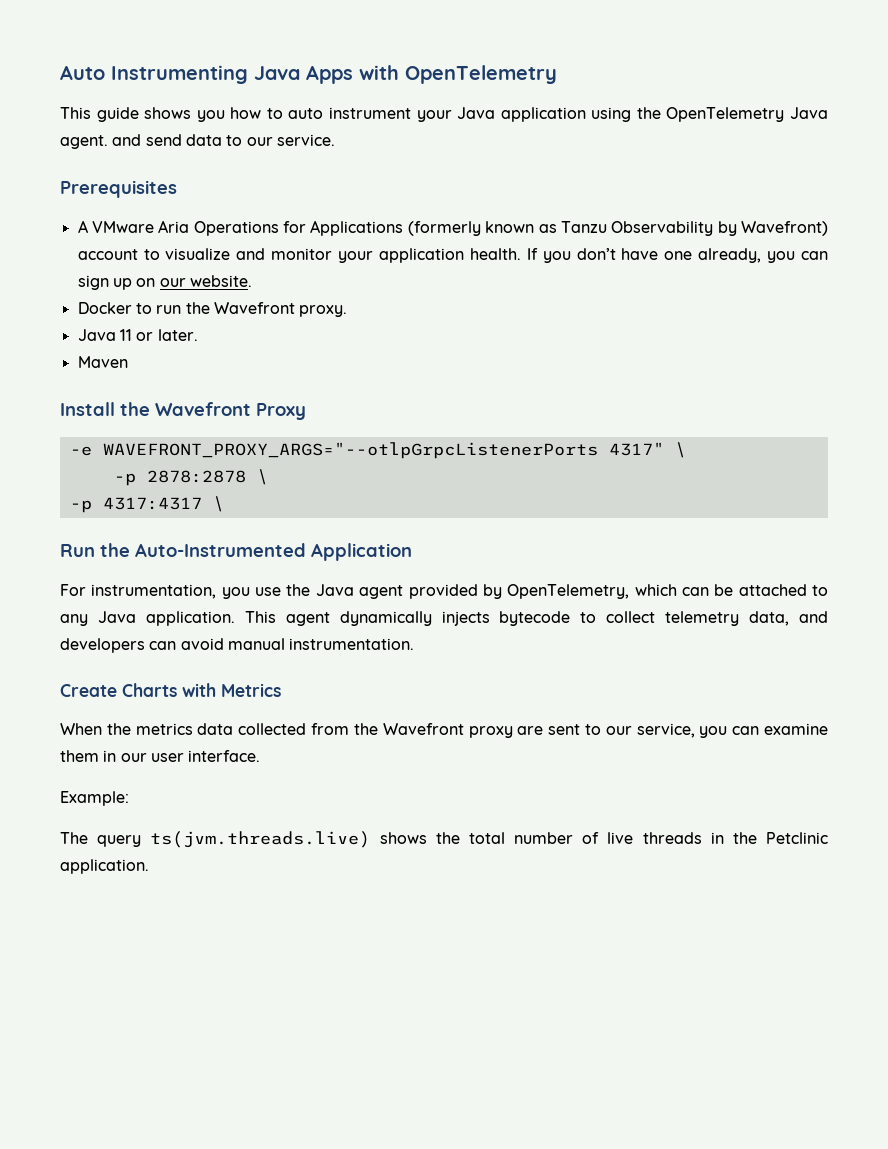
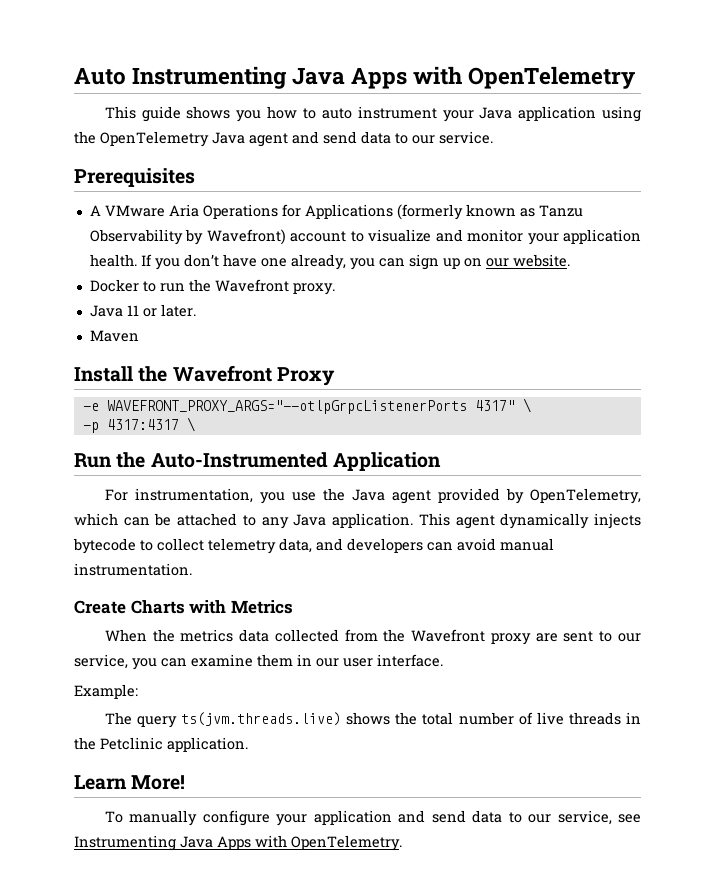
[60,135,108,149] agent. -> [249,133,288,147] agent
[113,469,268,486] // -p 2878:2878 \ -> (531, 405) none
(149, 866) none -> [74,775,186,790] [104,810,641,826] [74,835,402,851] // Learn More! // To manually configure your application and send data to our service, see Instrumenting Java Apps with OpenTelemetry.

